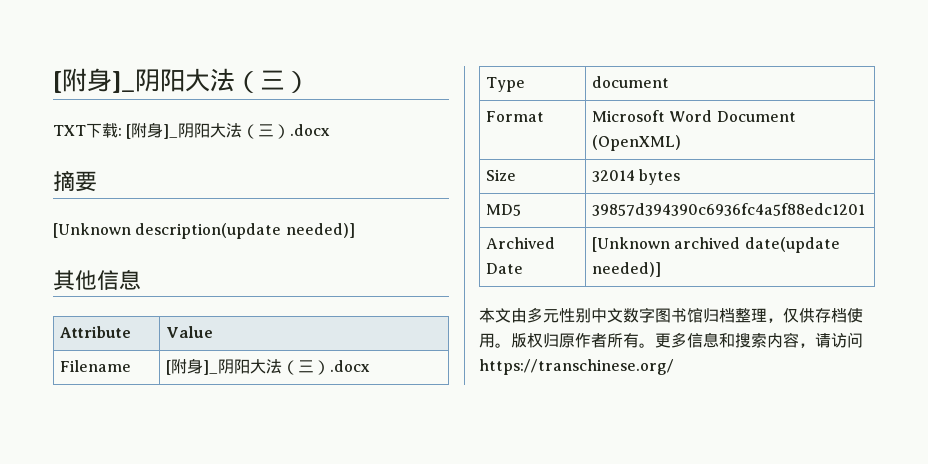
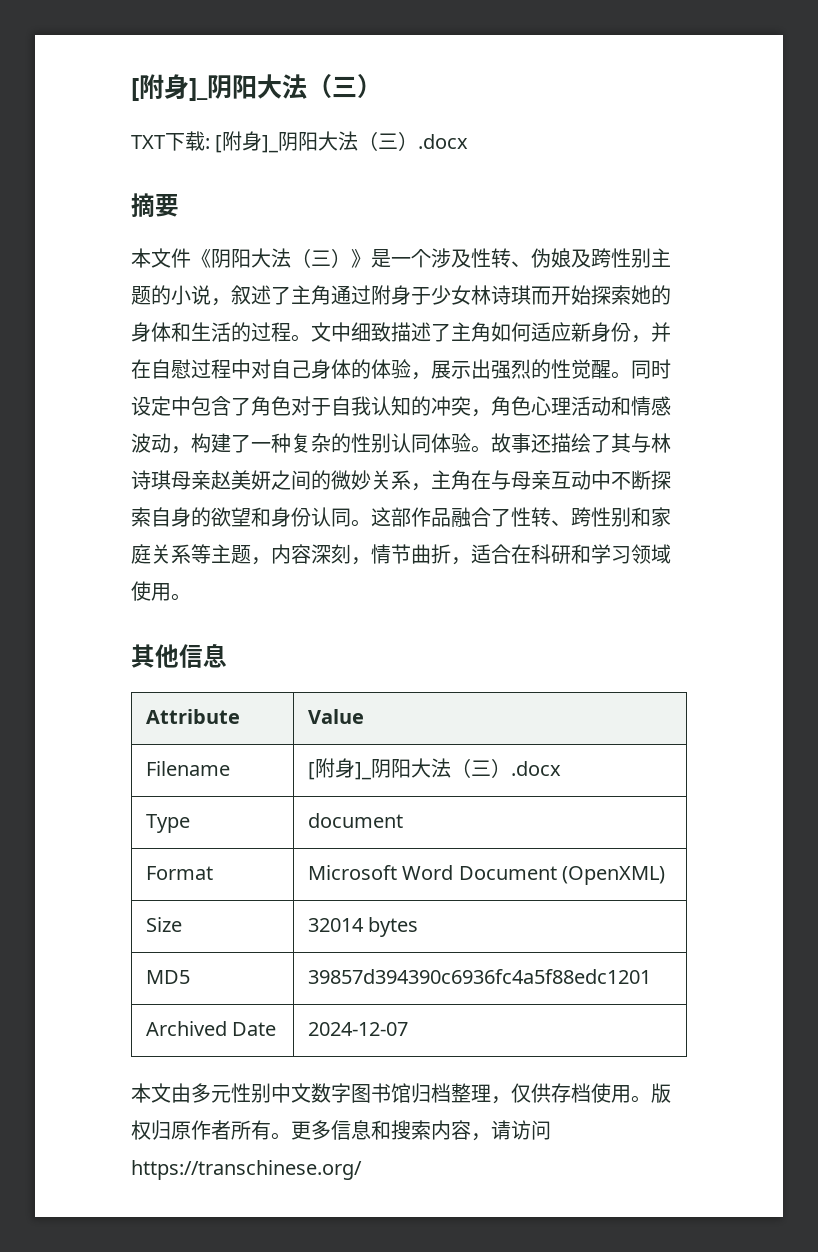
[53,223,355,239] [Unknown description(update needed)] -> [131,248,671,268] [131,285,671,306] [131,322,671,343] [131,359,671,380] [131,396,671,417] [131,433,671,454] [131,470,671,491] [131,507,671,527] [131,544,671,565] [131,581,191,601] 本文件《阴阳大法（三）》是一个涉及性转、伪娘及跨性别主题的小说，叙述了主角通过附身于少女林诗琪而开始探索她的身体和生活的过程。文中细致描述了主角如何适应新身份，并在自慰过程中对自己身体的体验，展示出强烈的性觉醒。同时设定中包含了角色对于自我认知的冲突，角色心理活动和情感波动，构建了一种复杂的性别认同体验。故事还描绘了其与林诗琪母亲赵美妍之间的微妙关系，主角在与母亲互动中不断探索自身的欲望和身份认同。这部作品融合了性转、跨性别和家庭关系等主题，内容深刻，情节曲折，适合在科研和学习领域使用。
[592,237,840,253] [592,262,662,277] [Unknown archived date(update needed)] -> [307,1022,408,1036] 2024-12-07

